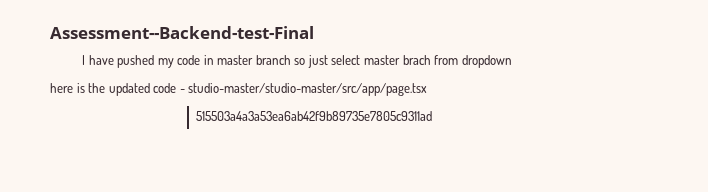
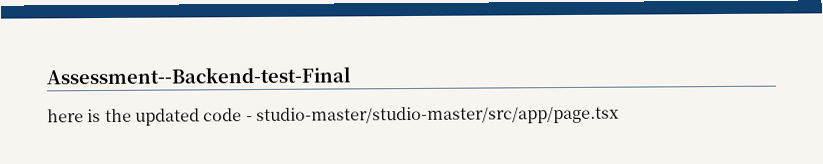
[82,55,512,68] // I have pushed my code in master branch so just select master brach from dropdown -> (352, 75) none
[195,111,432,121] // 515503a4a3a53ea6ab42f9b89735e7805c9311ad -> (619, 115) none

